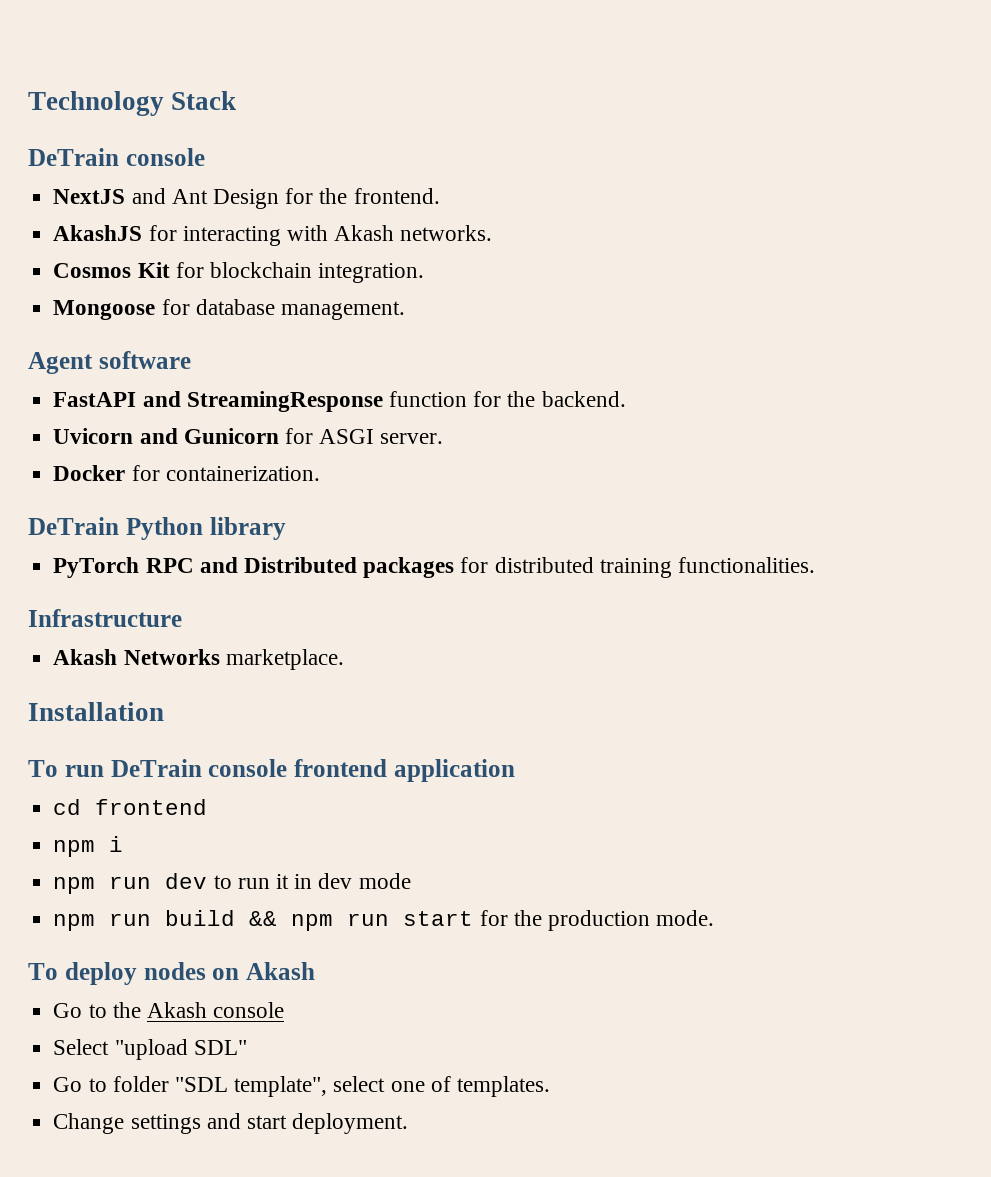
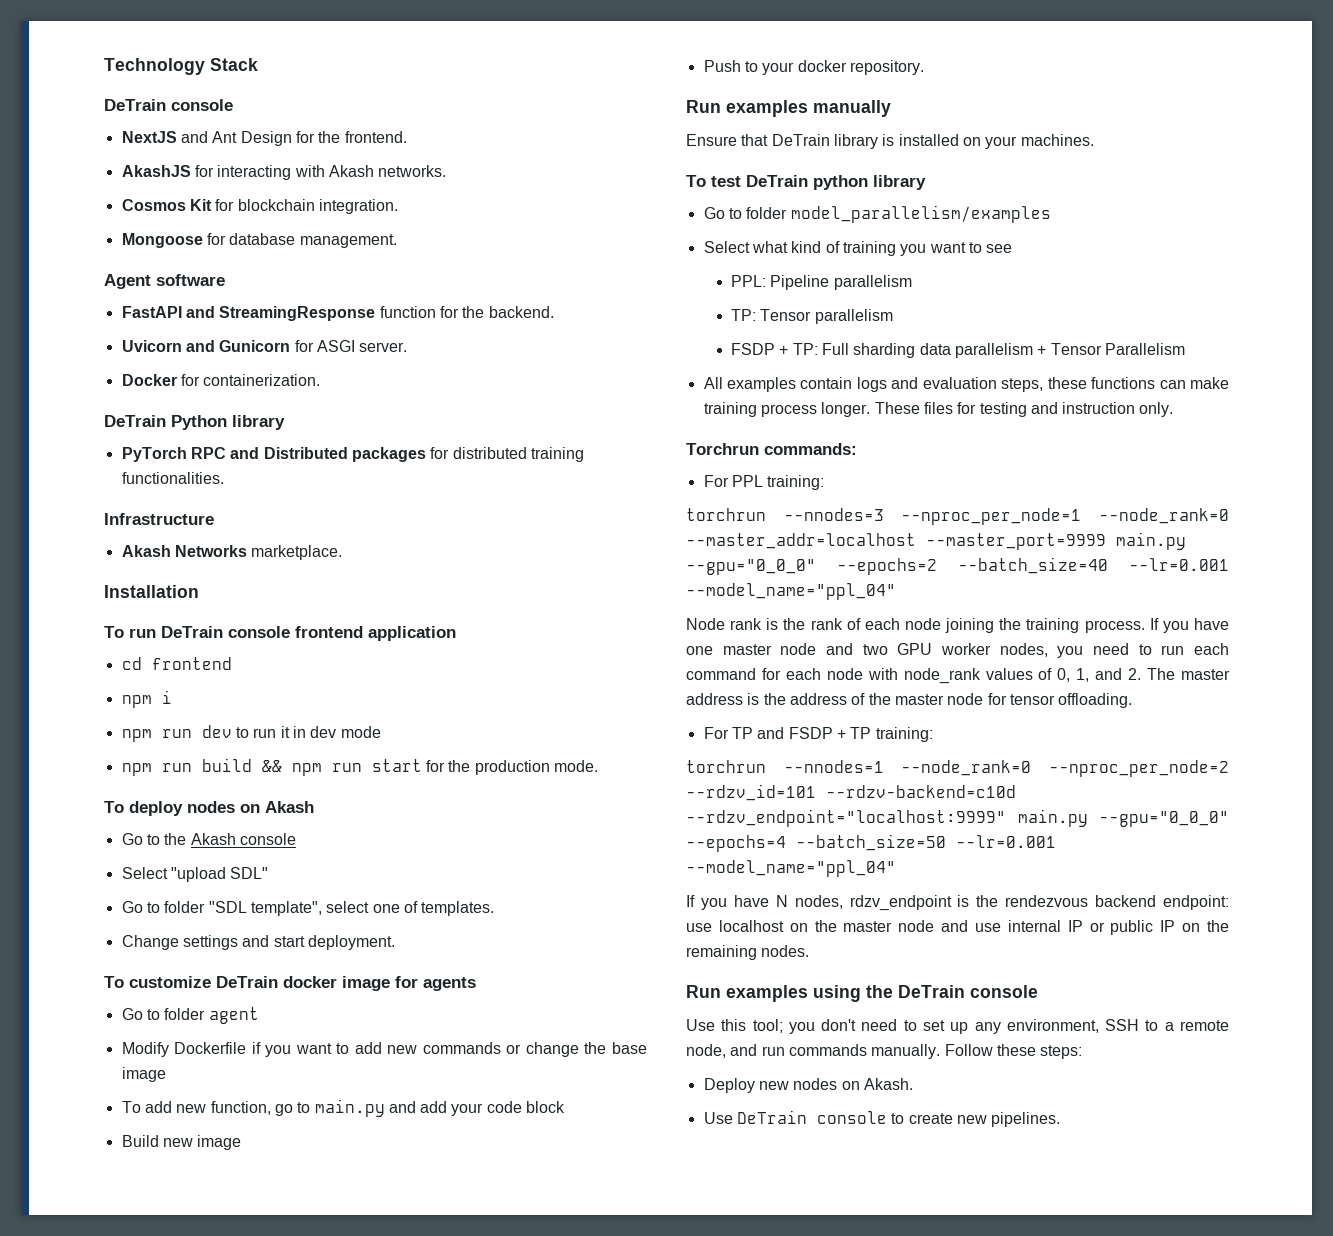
(409, 1123) none -> [104,976,476,991] [121,1007,259,1024] [121,1042,648,1057] [121,1067,166,1082] [121,1099,566,1117] [121,1135,242,1150] [703,60,924,75] [686,100,891,117] [686,134,1094,149] [686,175,926,190] [703,205,1051,223] [703,241,1013,256] [730,275,912,290] [730,309,893,324] [730,343,1185,358] [703,377,1229,392] [703,402,1174,417] [686,443,857,455] [703,475,825,490] [686,508,1229,525] [686,532,1186,550] [686,557,1229,575] [686,583,896,600] [686,618,1229,633] [686,643,1229,658] [686,668,1230,684] [686,693,1133,708] [703,727,933,742] [686,760,1229,777] [686,784,1016,801] [686,809,1229,827] [686,834,1056,852] [686,860,896,877] [686,895,1230,911] [686,920,1229,935] [686,945,810,960] [686,985,1038,1002] [686,1019,1229,1034] [686,1044,1083,1059] [703,1078,913,1093] [703,1110,1061,1127] // To customize DeTrain docker image for agents // Go to folder agent // Modify Dockerfile if you want to add new commands or change the base image // To add new function, go to main.py and add your code block // Build new image // Push to your docker repository. // Run examples manually // Ensure that DeTrain library is installed on your machines. // To test DeTrain python library // Go to folder model_parallelism/examples // Select what kind of training you want to see // PPL: Pipeline parallelism // TP: Tensor parallelism // FSDP + TP: Full sharding data parallelism + Tensor Parallelism // All examples contain logs and evaluation steps, these functions can make training process longer. These files for testing and instruction only. // Torchrun commands: // For PPL training: // torchrun --nnodes=3 --nproc_per_node=1 --node_rank=0 --master_addr=localhost --master_port=9999 main.py --gpu="0_0_0" --epochs=2 --batch_size=40 --lr=0.001 --model_name="ppl_04" // Node rank is the rank of each node joining the training process. If you have one master node and two GPU worker nodes, you need to run each command for each node with node_rank values of 0, 1, and 2. The master address is the address of the master node for tensor offloading. // For TP and FSDP + TP training: // torchrun --nnodes=1 --node_rank=0 --nproc_per_node=2 --rdzv_id=101 --rdzv-backend=c10d --rdzv_endpoint="localhost:9999" main.py --gpu="0_0_0" --epochs=4 --batch_size=50 --lr=0.001 --model_name="ppl_04" // If you have N nodes, rdzv_endpoint is the rendezvous backend endpoint: use localhost on the master node and use internal IP or public IP on the remaining nodes. // Run examples using the DeTrain console // Use this tool; you don't need to set up any environment, SSH to a remote node, and run commands manually. Follow these steps: // Deploy new nodes on Akash. // Use DeTrain console to create new pipelines.

